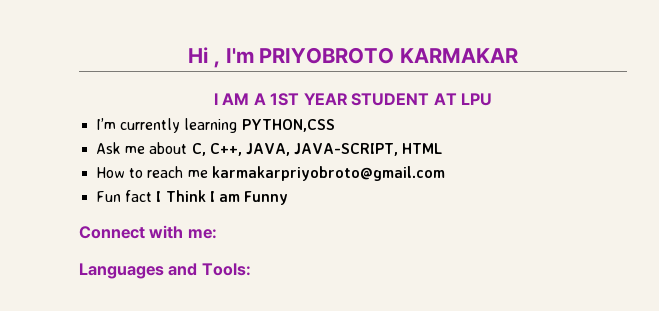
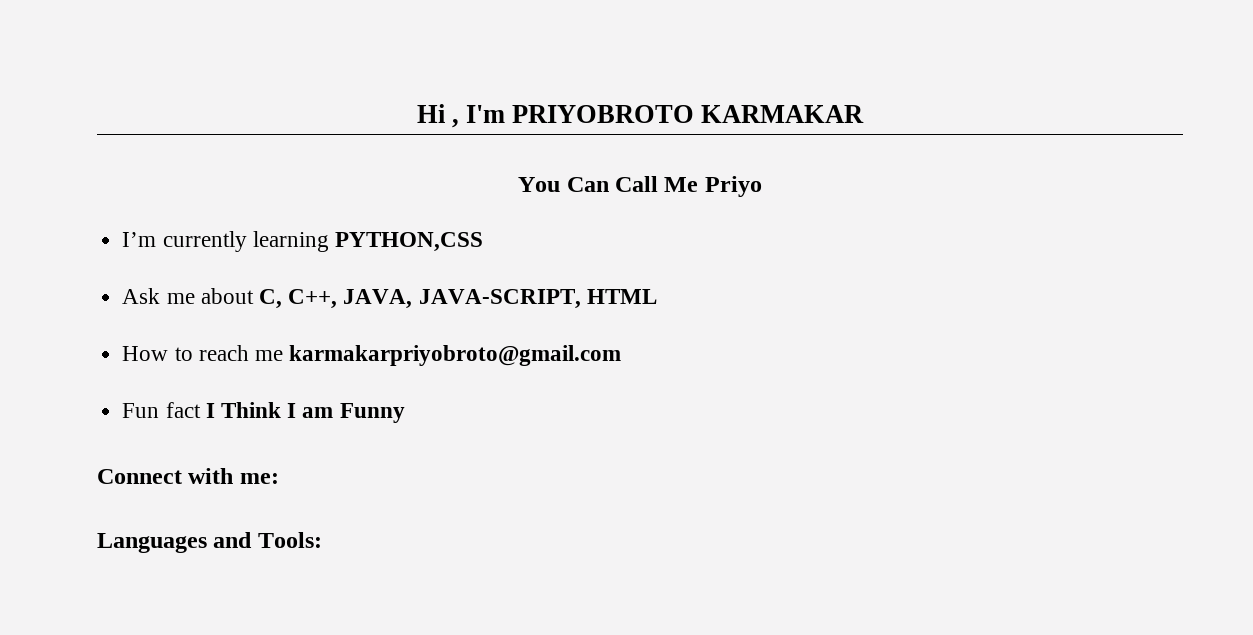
[213,93,493,106] I AM A 1ST YEAR STUDENT AT LPU -> [518,176,762,197] You Can Call Me Priyo

